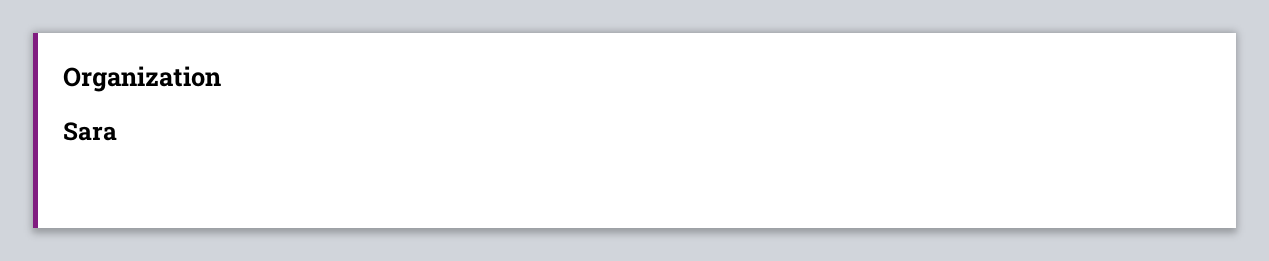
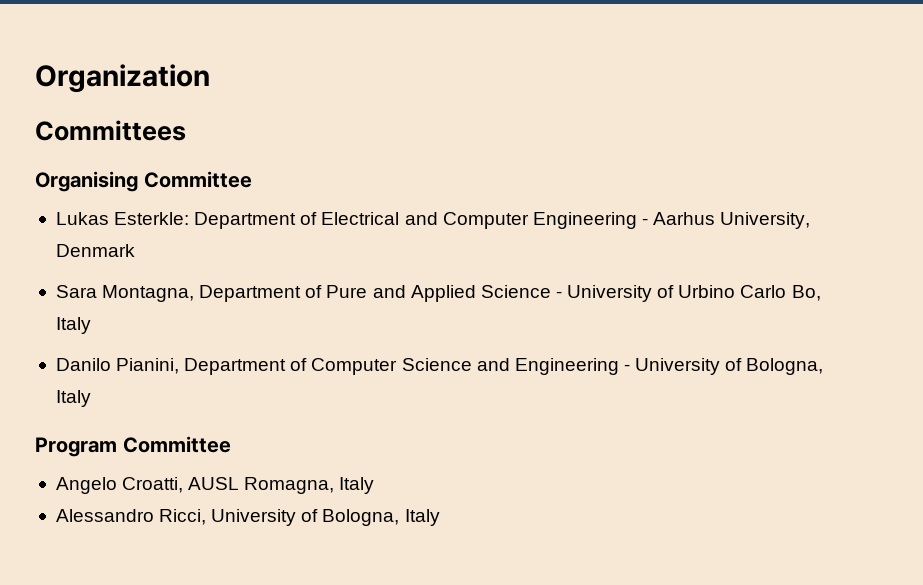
[63,122,117,141] Sara -> [35,120,186,141] [35,171,252,192] [55,212,811,229] [55,244,135,257] [55,285,821,302] [55,317,91,334] [55,358,824,375] [55,390,91,407] [35,436,231,457] [55,477,375,494] [55,509,440,526] Committees // Organising Committee // Lukas Esterkle: Department of Electrical and Computer Engineering - Aarhus University, Denmark // Sara Montagna, Department of Pure and Applied Science - University of Urbino Carlo Bo, Italy // Danilo Pianini, Department of Computer Science and Engineering - University of Bologna, Italy // Program Committee // Angelo Croatti, AUSL Romagna, Italy // Alessandro Ricci, University of Bologna, Italy

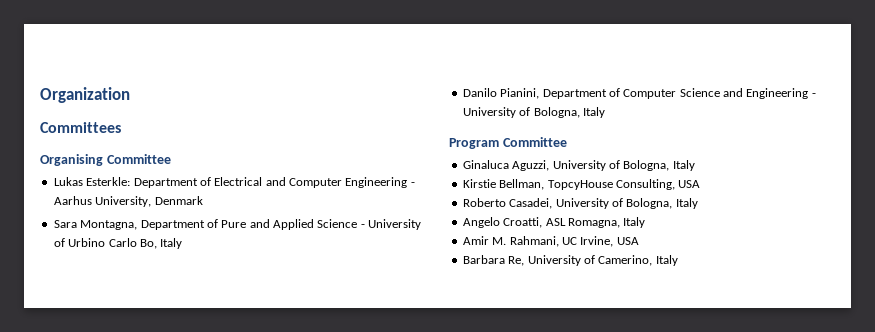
[55,477,375,494] [55,509,400,526] Angelo Croatti, AUSL Romagna, Italy // Alessandro Ricci, University of Bologna, -> [462,160,695,171] [462,179,701,190] [462,198,698,209] [462,217,646,228] [462,236,639,247] [462,255,653,266] Ginaluca Aguzzi, University of Bologna, Italy // Kirstie Bellman, TopcyHouse Consulting, USA // Roberto Casadei, University of Bologna, Italy // Angelo Croatti, ASL Romagna, Italy // Amir M. Rahmani, UC Irvine, USA // Barbara Re, University of Camerino,

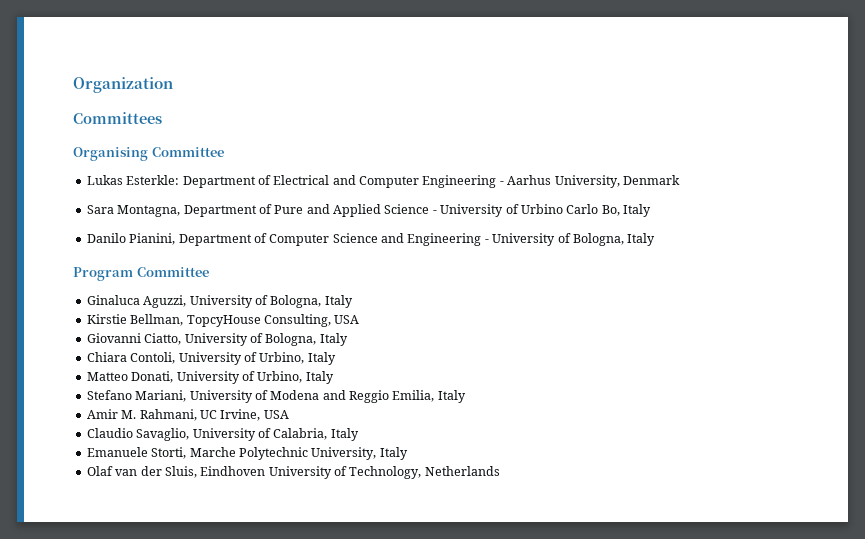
[462,198,698,209] [462,217,620,228] Roberto Casadei, University of Bologna, Italy // Angelo Croatti, ASL Romagna, -> [86,333,348,346] [86,352,336,365] [86,371,334,384] [86,390,435,403] Giovanni Ciatto, University of Bologna, Italy // Chiara Contoli, University of Urbino, Italy // Matteo Donati, University of Urbino, Italy // Stefano Mariani, University of Modena and Reggio Emilia,
[462,255,678,266] Barbara Re, University of Camerino, Italy -> [86,428,359,441] [86,447,408,460] [86,466,500,479] Claudio Savaglio, University of Calabria, Italy // Emanuele Storti, Marche Polytechnic University, Italy // Olaf van der Sluis, Eindhoven University of Technology, Netherlands

